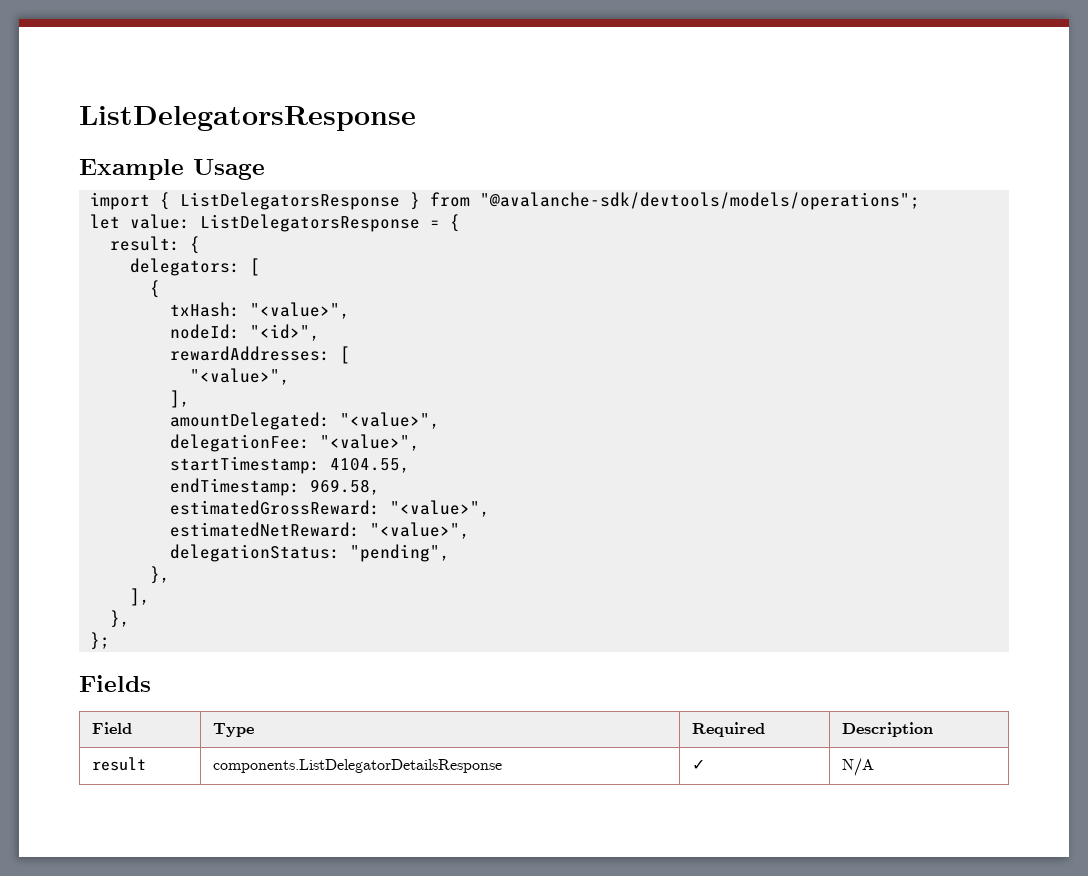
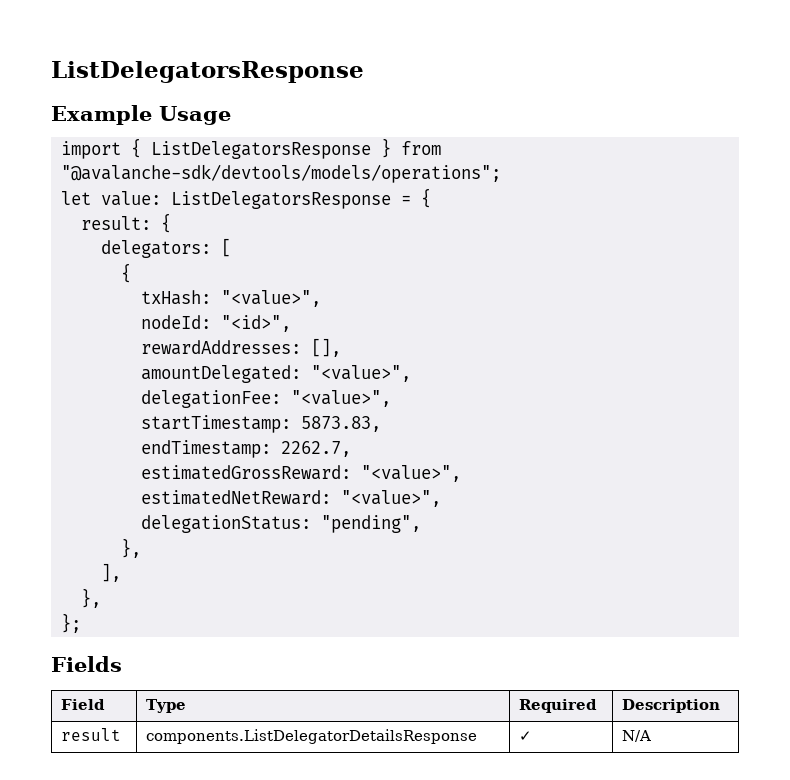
[339,346,350,364] [189,368,290,385] [169,390,190,408] [ // "<value>", // ], -> [310,338,341,357] [],
[329,458,410,473] 4104.55, -> [300,416,381,432] 5873.83,
[309,479,380,495] 969.58, -> [280,441,351,457] 2262.7,

